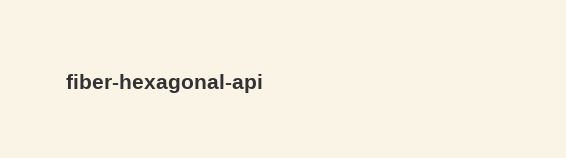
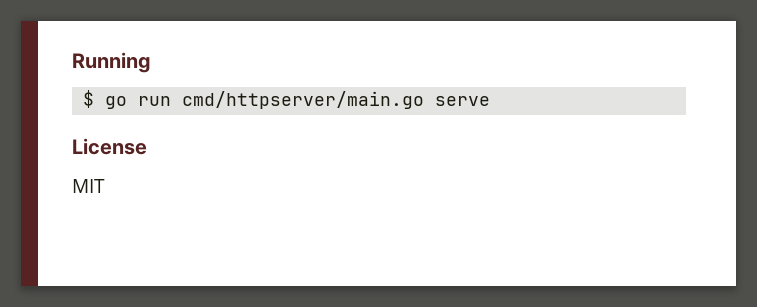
[66,74,263,93] fiber-hexagonal-api -> [72,52,150,73] [83,90,491,109] [72,138,147,155] [72,179,105,193] Running // $ go run cmd/httpserver/main.go serve // License // MIT

